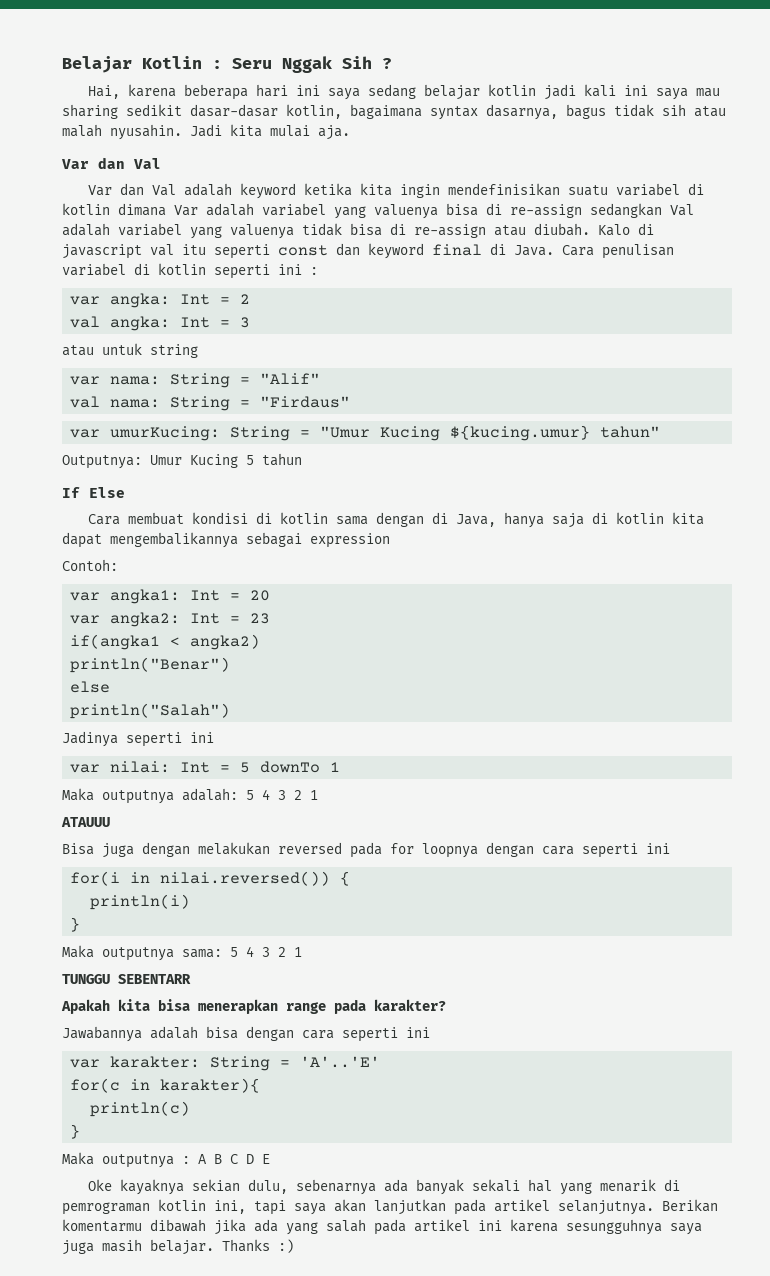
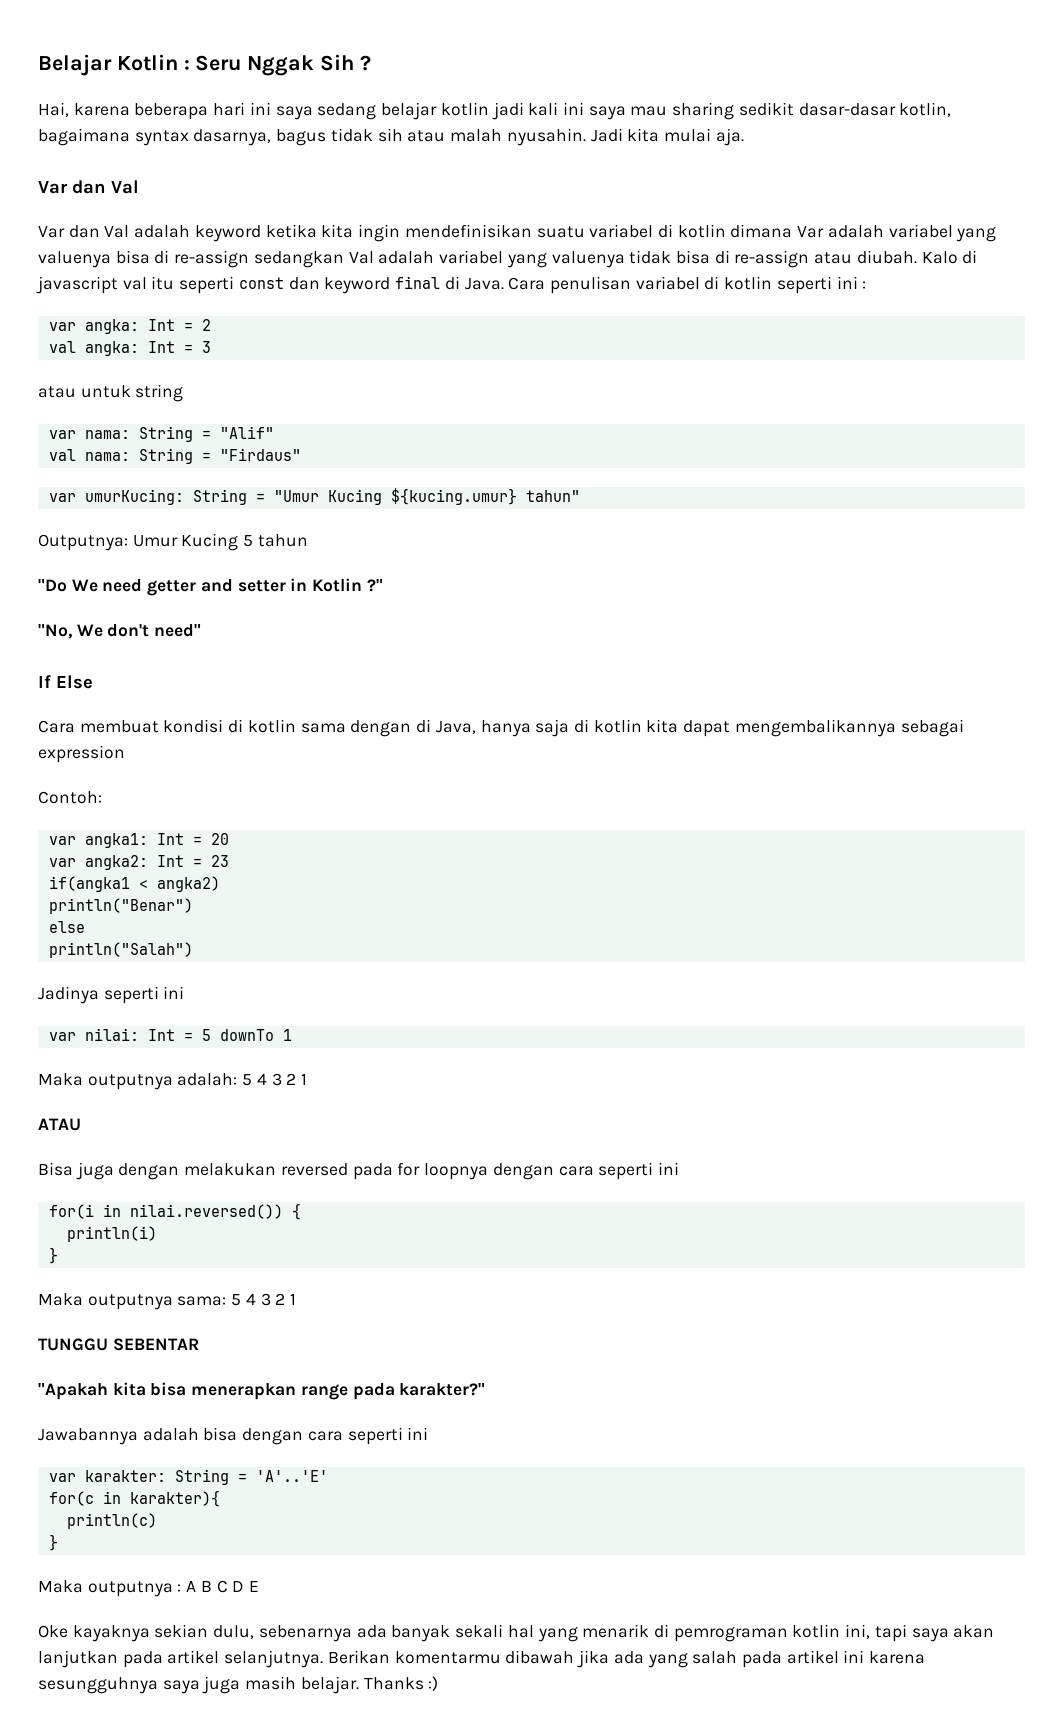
(302, 459) none -> [38,578,383,596] [38,624,202,639] // "Do We need getter and setter in Kotlin ?" // "No, We don't need"
[61,817,110,827] ATAUUU -> [38,1118,81,1131] ATAU
[118,974,191,984] [61,999,110,1014] SEBENTARR // Apakah -> [112,1338,199,1351] [38,1383,108,1400] SEBENTAR // "Apakah
[374,999,446,1011] karakter? -> [399,1383,486,1396] karakter?"

